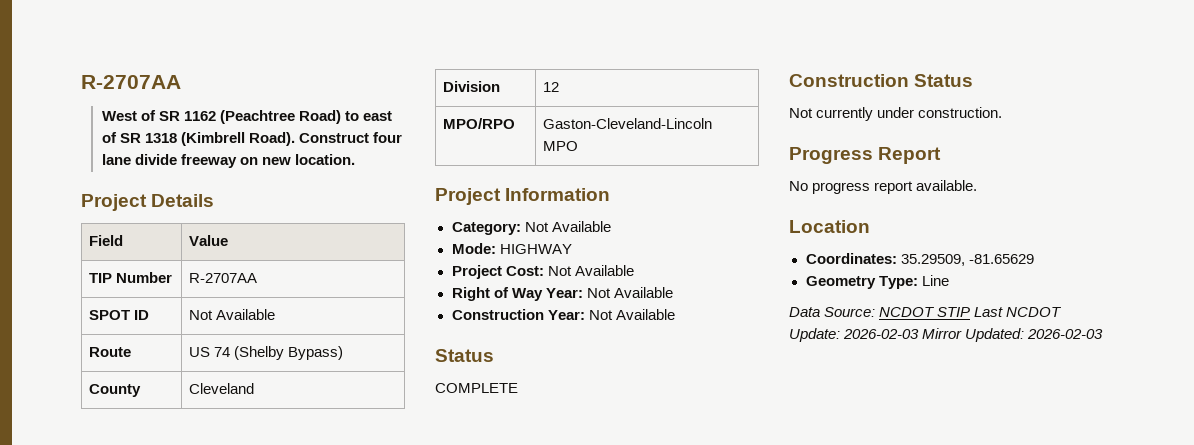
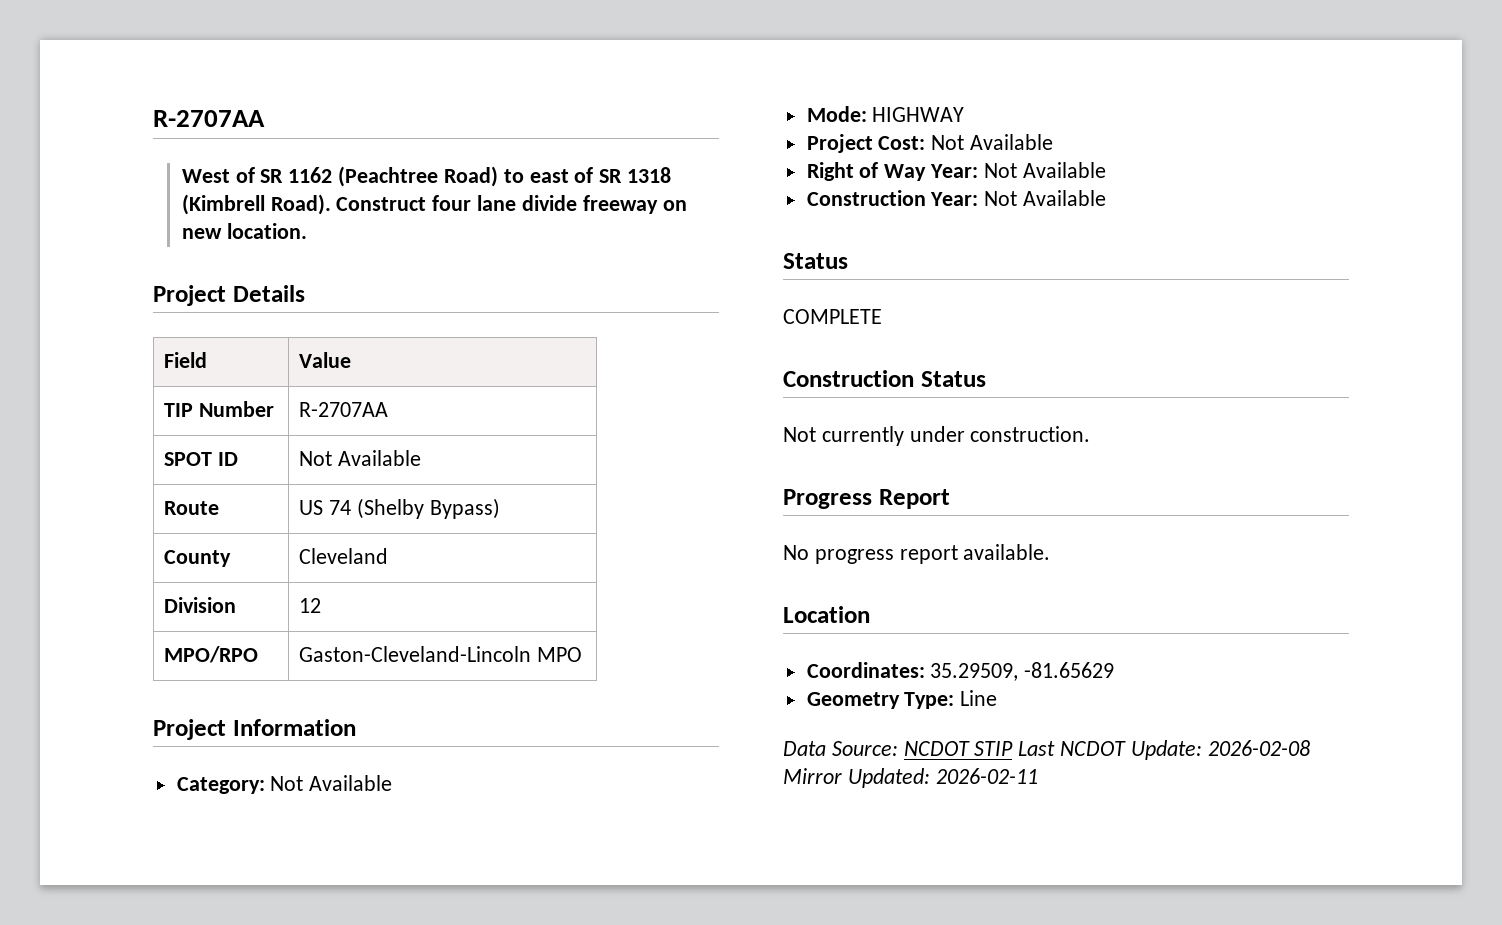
[843,329,920,339] 2026-02-03 -> [1207,740,1310,756] 2026-02-08
[1027,329,1104,339] 2026-02-03 -> [935,768,1038,784] 2026-02-11

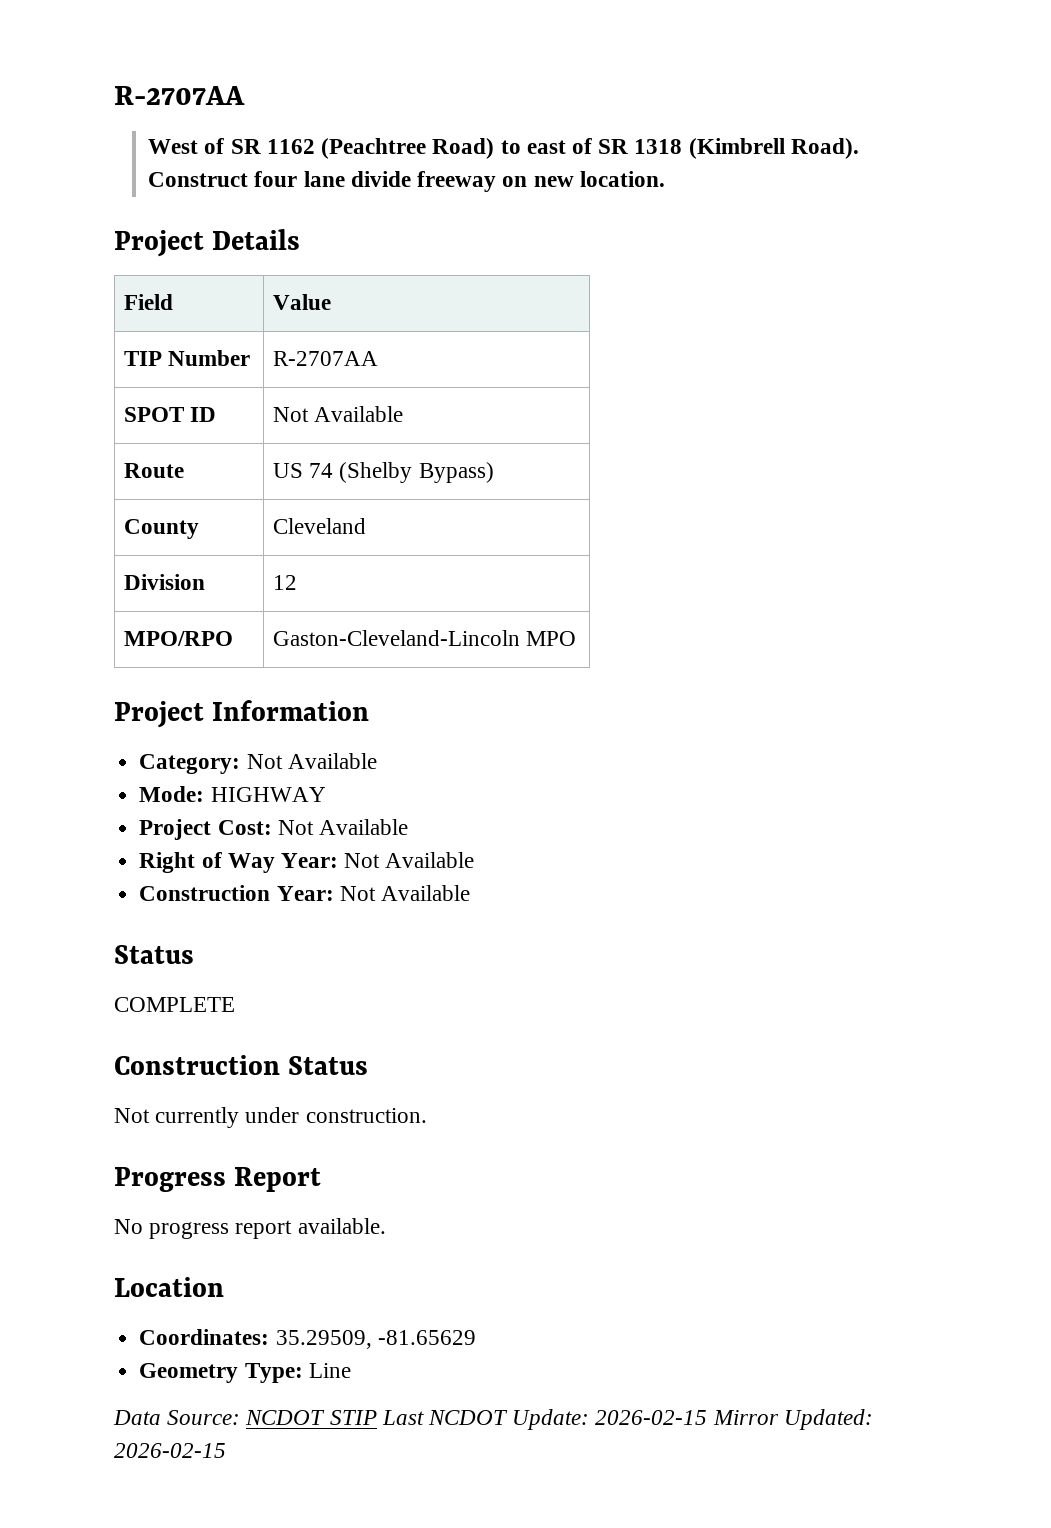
[1207,740,1310,756] 2026-02-08 -> [595,1410,708,1425] 2026-02-15
[935,768,1038,784] 2026-02-11 -> [114,1443,226,1458] 2026-02-15

